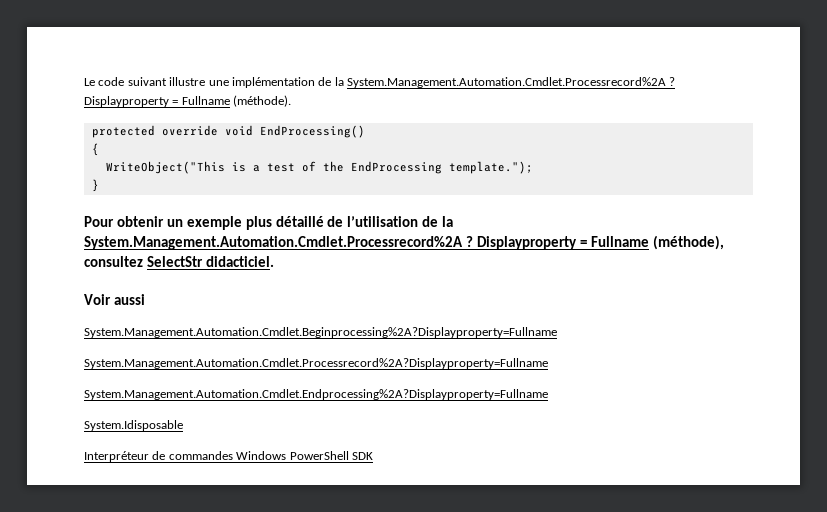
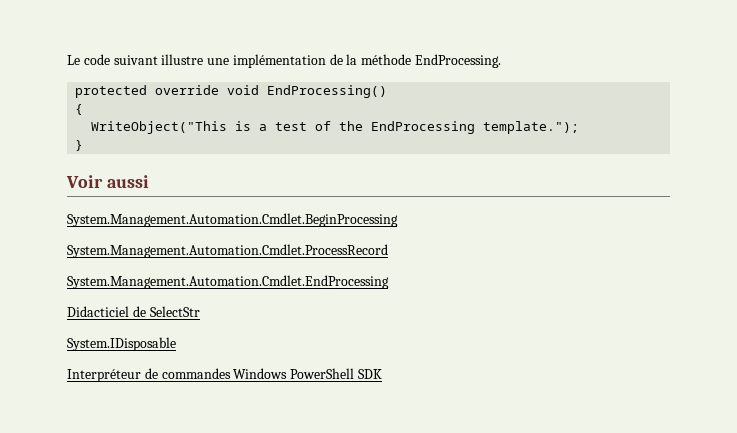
[347,77,676,88] [84,95,292,107] System.Management.Automation.Cmdlet.Processrecord%2A ? Displayproperty = Fullname (méthode). -> [361,54,502,68] méthode EndProcessing.
[84,216,454,230] [84,235,724,250] [84,256,274,267] [84,294,145,305] [84,327,557,338] [84,358,548,369] [84,389,548,400] [84,420,183,431] Pour obtenir un exemple plus détaillé de l’utilisation de la System.Management.Automation.Cmdlet.Processrecord%2A ? Displayproperty = Fullname (méthode), consultez SelectStr didacticiel. // Voir aussi // System.Management.Automation.Cmdlet.Beginprocessing%2A?Displayproperty=Fullname // System.Management.Automation.Cmdlet.Processrecord%2A?Displayproperty=Fullname // System.Management.Automation.Cmdlet.Endprocessing%2A?Displayproperty=Fullname // System.Idisposable -> [66,175,149,188] [67,213,398,227] [67,244,388,258] [67,275,389,289] [67,306,200,317] [67,337,176,351] Voir aussi // System.Management.Automation.Cmdlet.BeginProcessing // System.Management.Automation.Cmdlet.ProcessRecord // System.Management.Automation.Cmdlet.EndProcessing // Didacticiel de SelectStr // System.IDisposable

